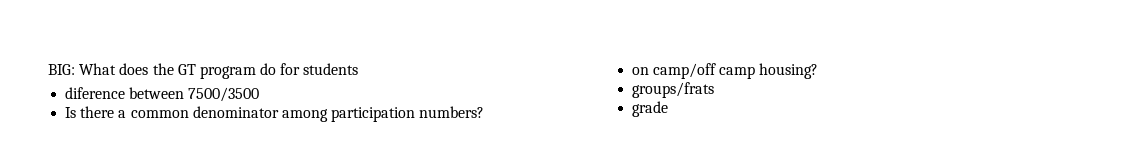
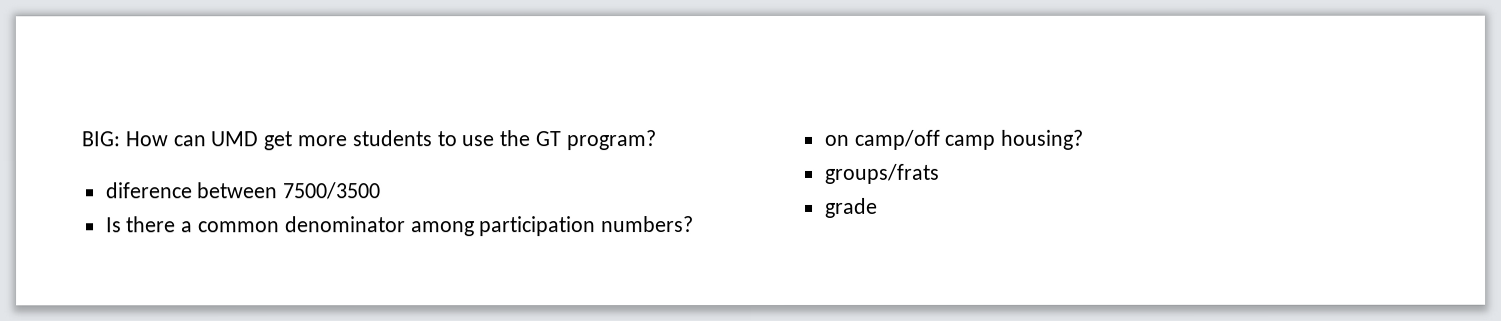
[79,63,359,79] What does the GT program do for students -> [124,130,656,151] How can UMD get more students to use the GT program?

